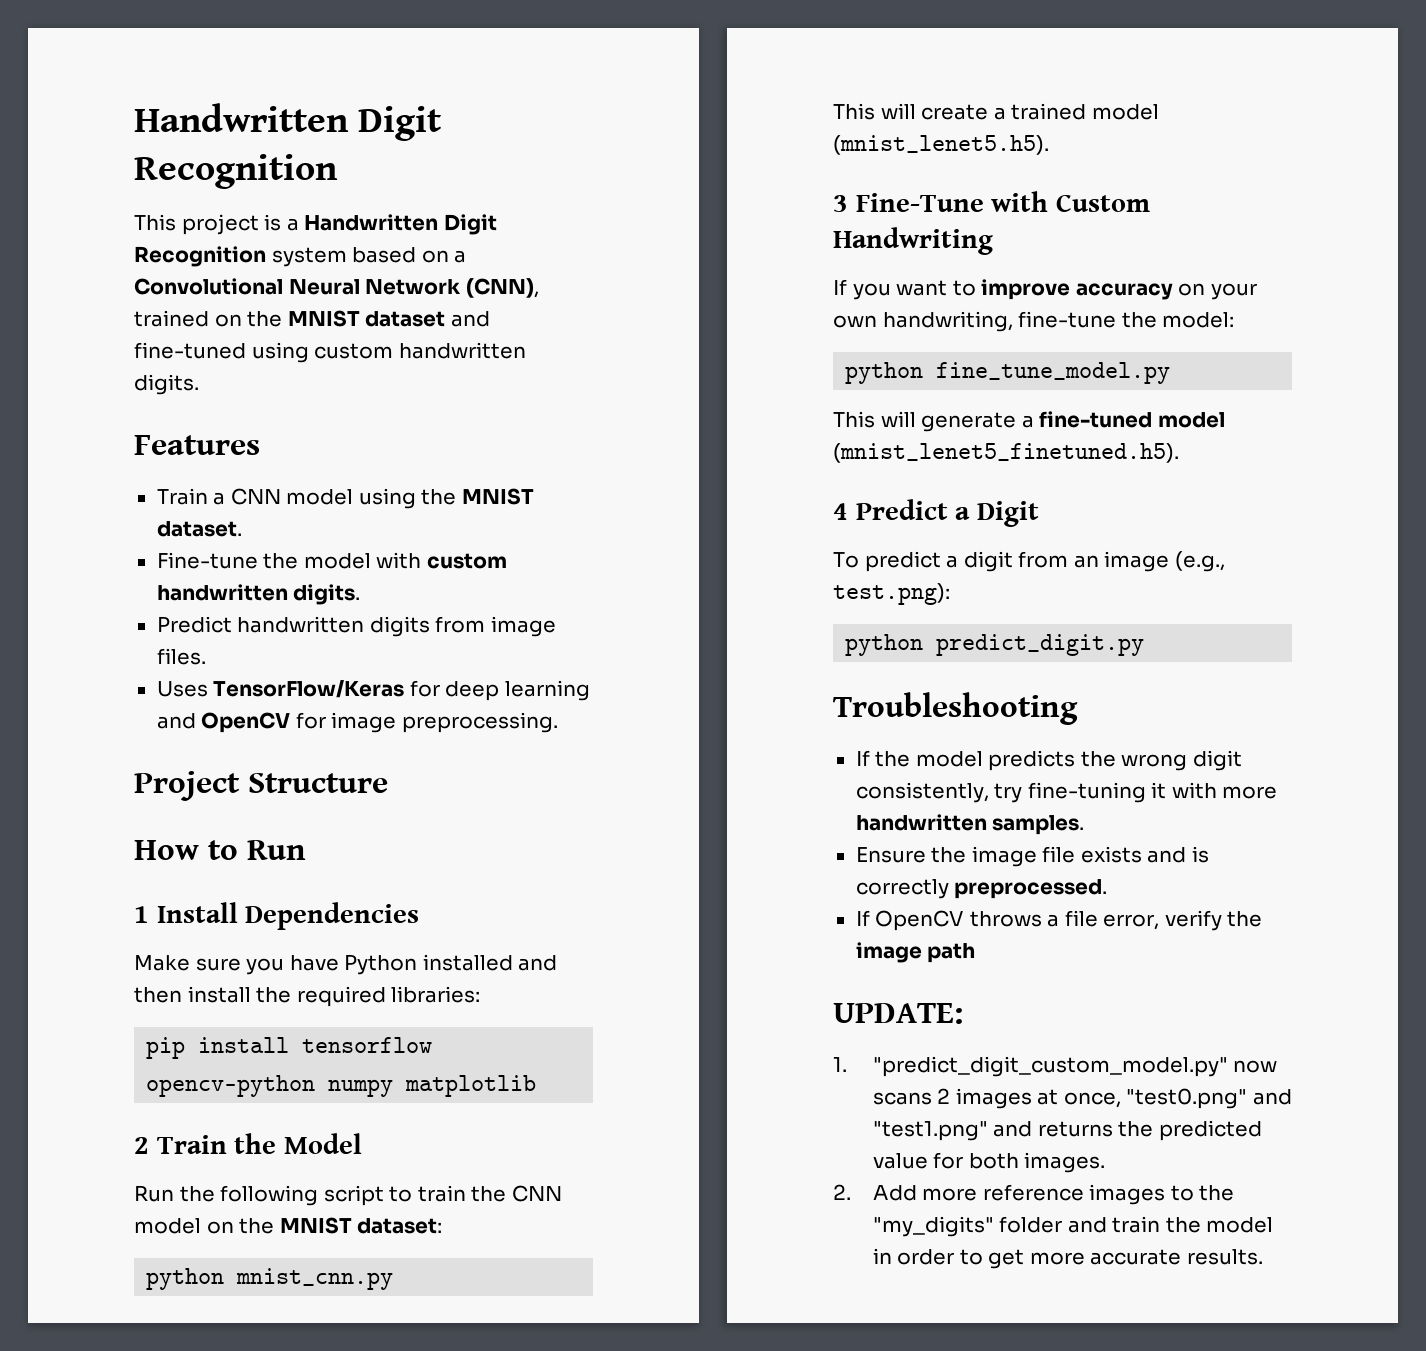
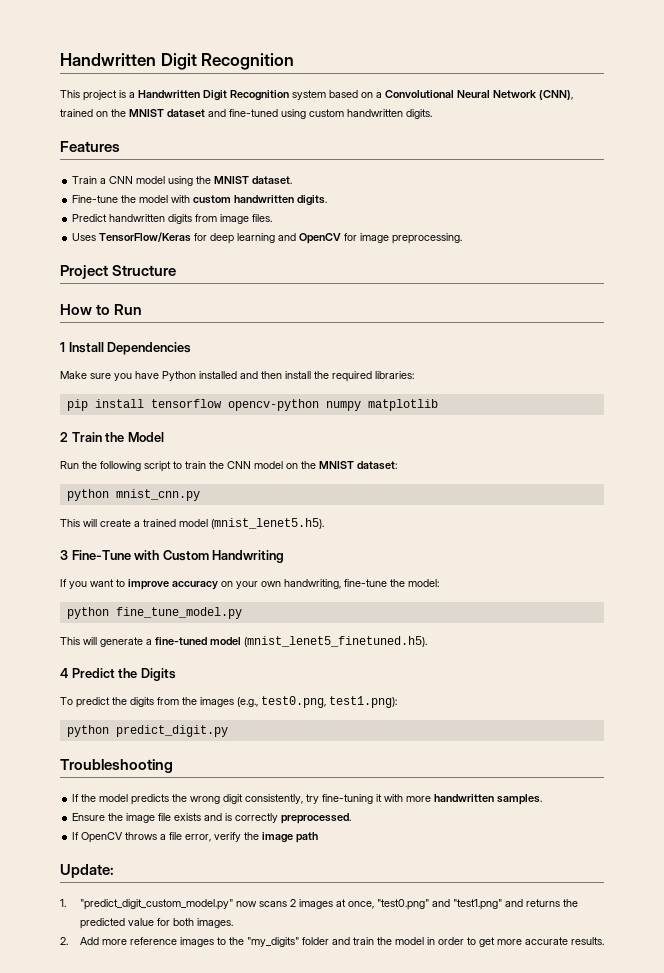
[955,501,1039,527] a Digit -> [118,668,176,681] the Digits
[946,551,1225,572] [833,583,950,605] a digit from an image (e.g., test.png): -> [112,696,397,708] the digits from the images (e.g., test0.png, test1.png):
[833,1003,963,1024] UPDATE: -> [60,864,114,878] Update:

